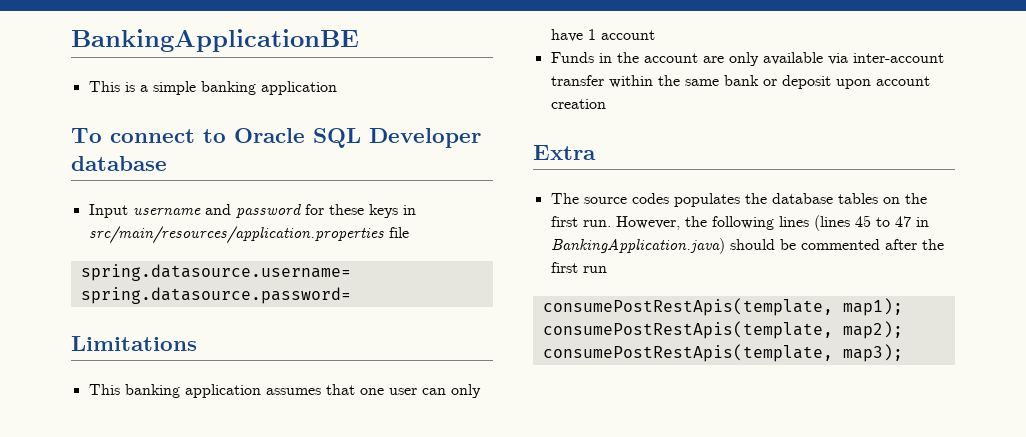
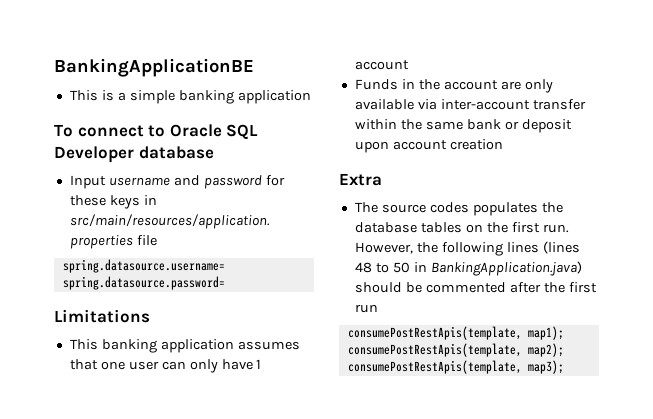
[854,215,911,227] 45 to 47 -> [354,262,410,273] 48 to 50

